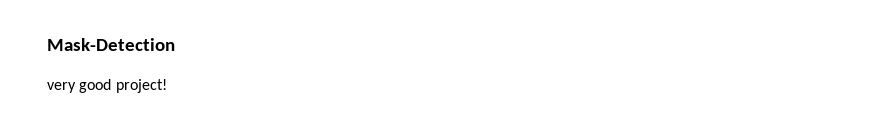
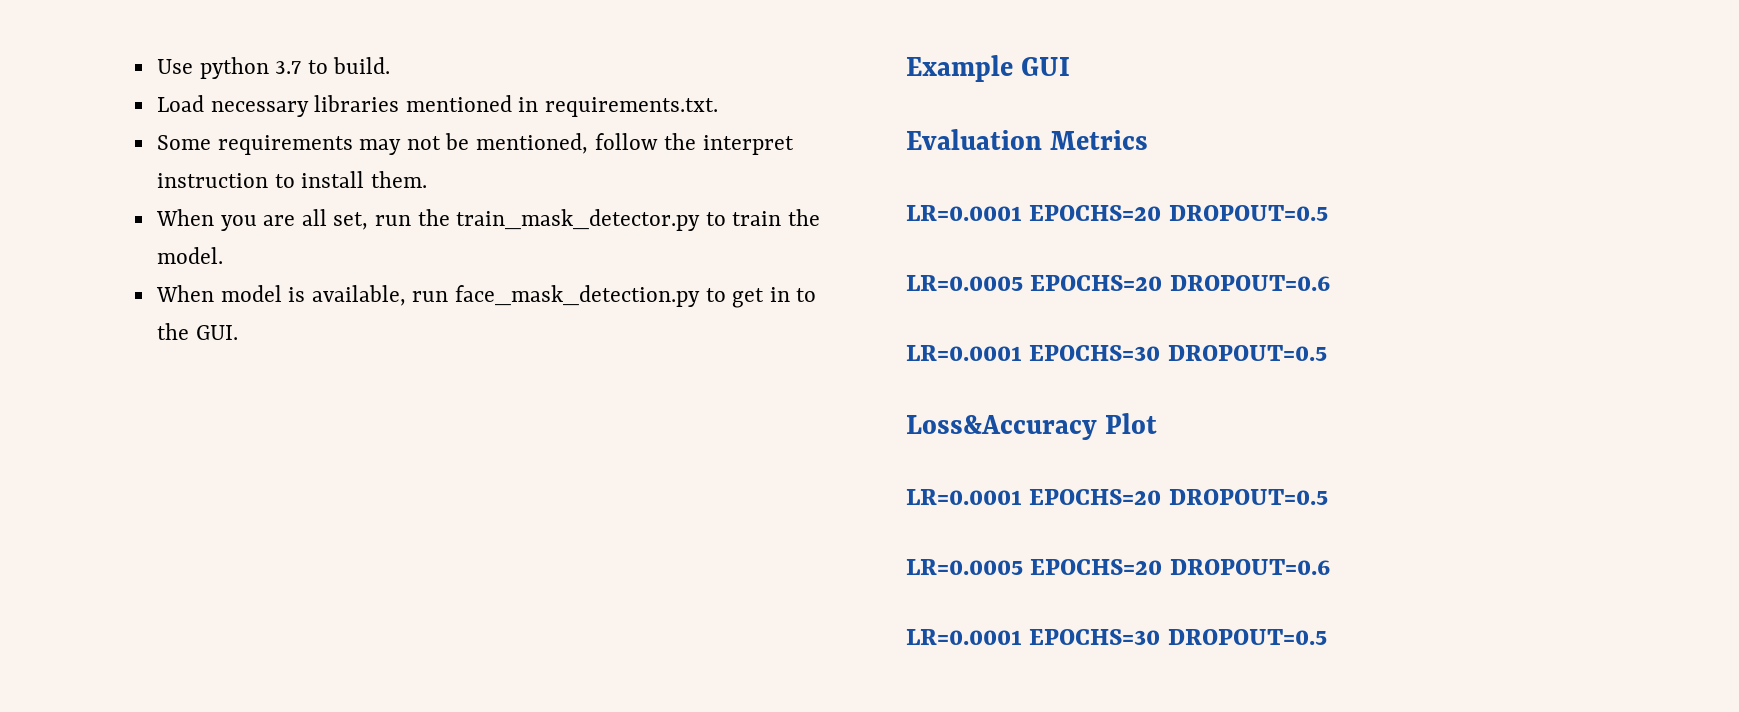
[47,38,175,51] [47,79,167,93] Mask-Detection // very good project! -> [156,57,391,79] [156,95,719,117] [156,133,794,155] [156,171,427,188] [155,209,821,231] [156,247,223,264] [155,285,817,308] [156,323,238,340] [906,55,1071,82] [906,129,1149,150] [906,205,1328,221] [906,275,1330,291] [906,345,1327,361] [906,413,1158,440] [906,489,1328,505] [906,559,1330,575] [906,629,1327,645] Use python 3.7 to build. // Load necessary libraries mentioned in requirements.txt. // Some requirements may not be mentioned, follow the interpret instruction to install them. // When you are all set, run the train_mask_detector.py to train the model. // When model is available, run face_mask_detection.py to get in to the GUI. // Example GUI // Evaluation Metrics // LR=0.0001 EPOCHS=20 DROPOUT=0.5 // LR=0.0005 EPOCHS=20 DROPOUT=0.6 // LR=0.0001 EPOCHS=30 DROPOUT=0.5 // Loss&Accuracy Plot // LR=0.0001 EPOCHS=20 DROPOUT=0.5 // LR=0.0005 EPOCHS=20 DROPOUT=0.6 // LR=0.0001 EPOCHS=30 DROPOUT=0.5

